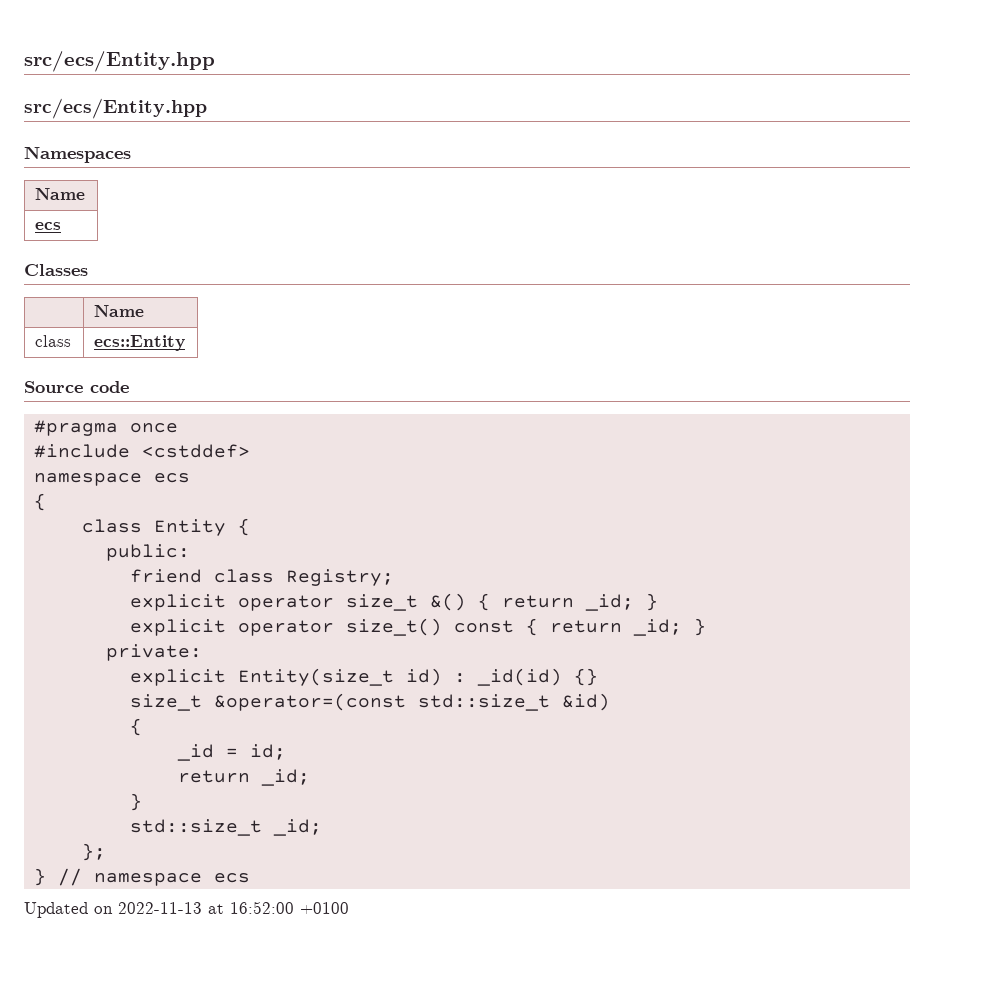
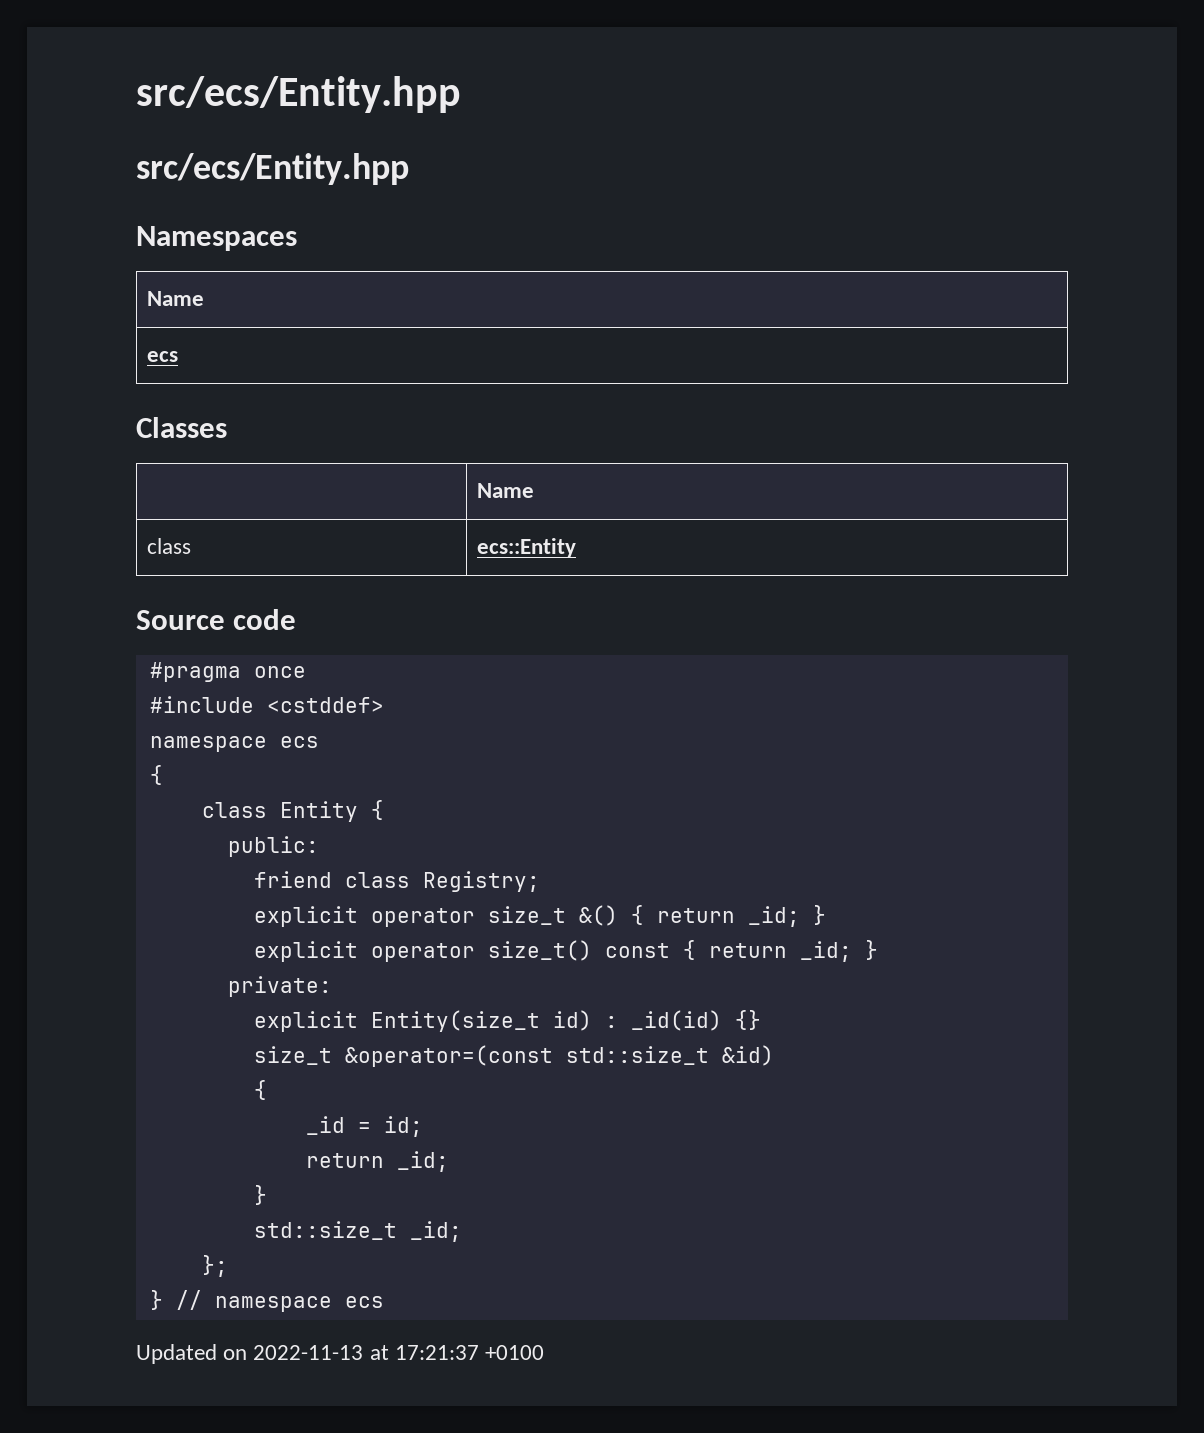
[230,901,294,914] 16:52:00 -> [394,1345,479,1360] 17:21:37

